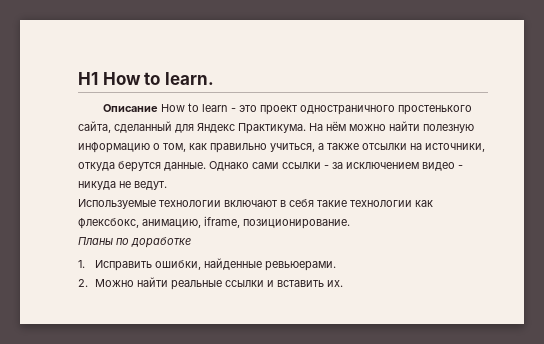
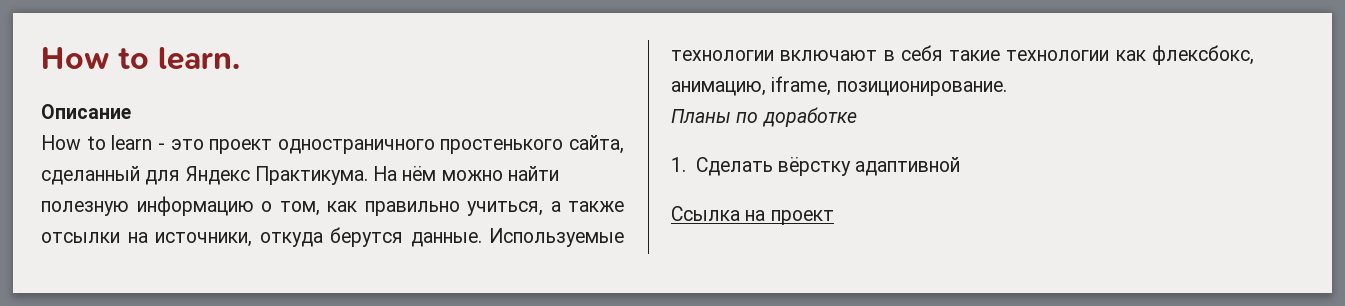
[78,72,98,85] H1 -> (41, 58) none
(158, 108) none -> (131, 111) //
[209,161,463,171] [78,181,167,190] Однако сами ссылки - за исключением видео - никуда не ведут. // -> (482, 239) none
[95,258,337,271] [78,277,344,290] Исправить ошибки, найденные ревьюерами. // 2. Можно найти реальные ссылки и вставить их. -> [695,157,961,176] [671,206,834,225] Сделать вёрстку адаптивной // Ссылка на проект

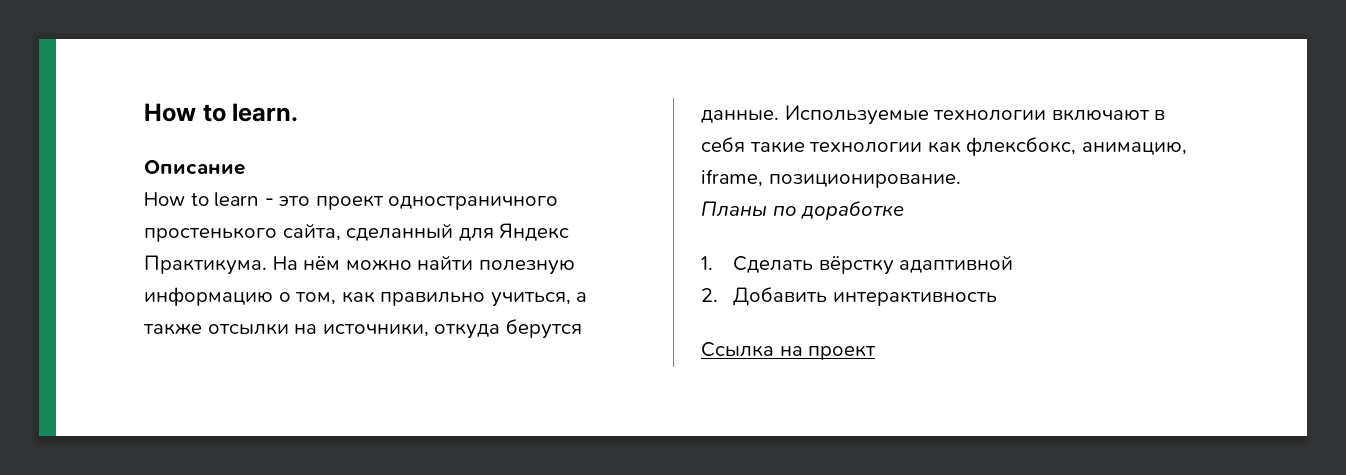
(961, 166) none -> [701,287,997,306] // 2. Добавить интерактивность

